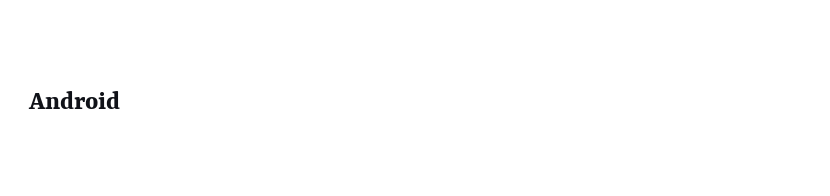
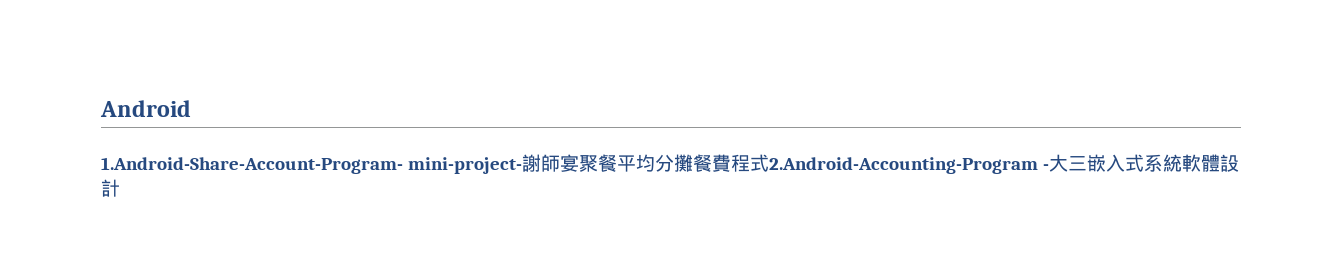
(120, 100) none -> [101,154,1240,174] [101,179,120,197] // 1.Android-Share-Account-Program- mini-project-謝師宴聚餐平均分攤餐費程式2.Android-Accounting-Program -大三嵌入式系統軟體設計

